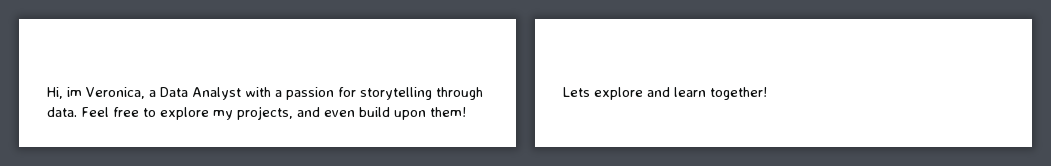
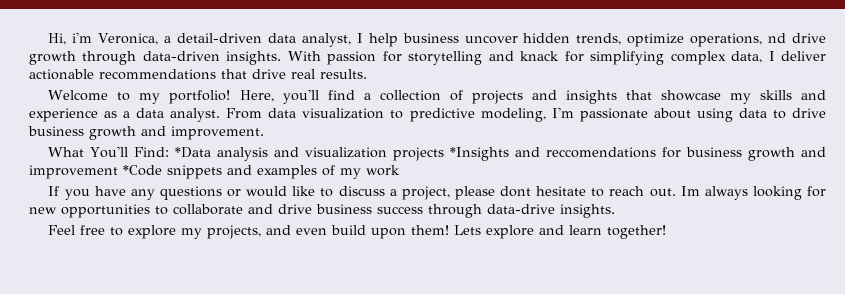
[67,87,82,97] im -> [72,32,93,43] i'm
[160,87,483,100] [47,107,77,117] Data Analyst with a passion for storytelling through data. -> [177,33,826,47] [29,51,826,65] [29,69,367,80] [48,89,826,104] [29,107,826,122] [28,126,264,140] [48,146,826,161] [29,165,400,179] [48,186,827,200] [29,204,615,218] detail-driven data analyst, I help business uncover hidden trends, optimize operations, nd drive growth through data-driven insights. With passion for storytelling and knack for simplifying complex data, I deliver actionable recommendations that drive real results. // Welcome to my portfolio! Here, you'll find a collection of projects and insights that showcase my skills and experience as a data analyst. From data visualization to predictive modeling, I'm passionate about using data to drive business growth and improvement. // What You'll Find: *Data analysis and visualization projects *Insights and reccomendations for business growth and improvement *Code snippets and examples of my work // If you have any questions or would like to discuss a project, please dont hesitate to reach out. Im always looking for new opportunities to collaborate and drive business success through data-drive insights. //

